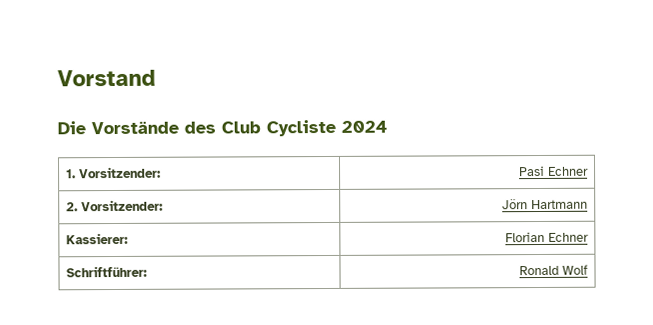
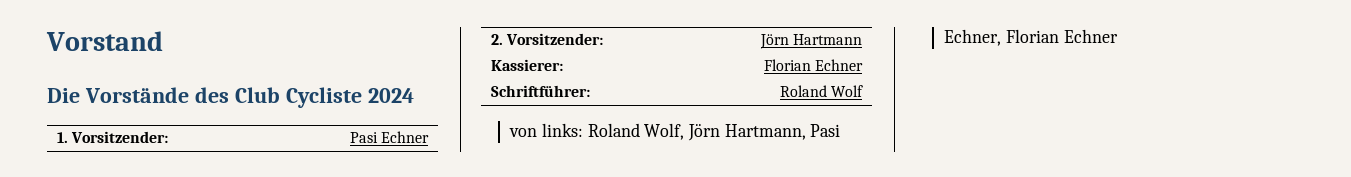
[519,265,560,276] Ronald -> [779,85,827,97] Roland
(589, 269) none -> [509,123,841,141] [944,29,1118,46] // von links: Roland Wolf, Jörn Hartmann, Pasi Echner, Florian Echner

